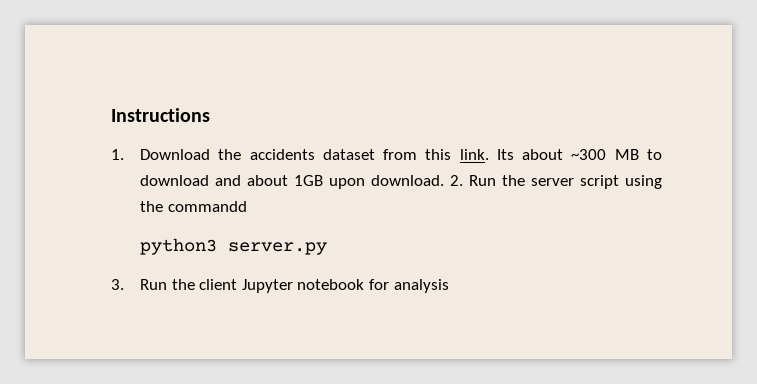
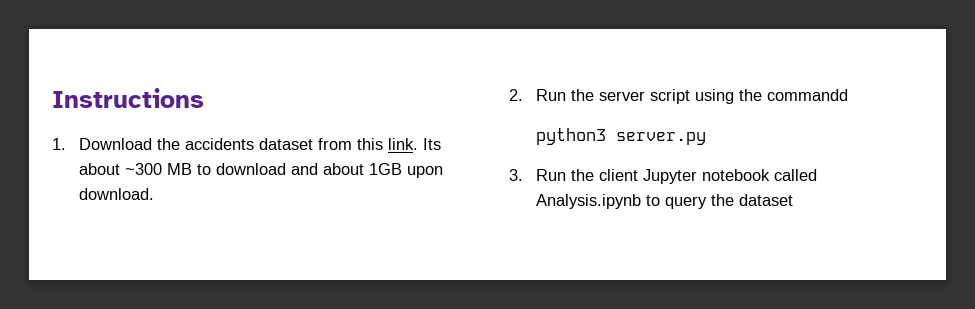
(445, 180) none -> (154, 194) //
[369,279,449,293] for analysis -> [773,169,817,181] [535,194,793,209] called Analysis.ipynb to query the dataset

